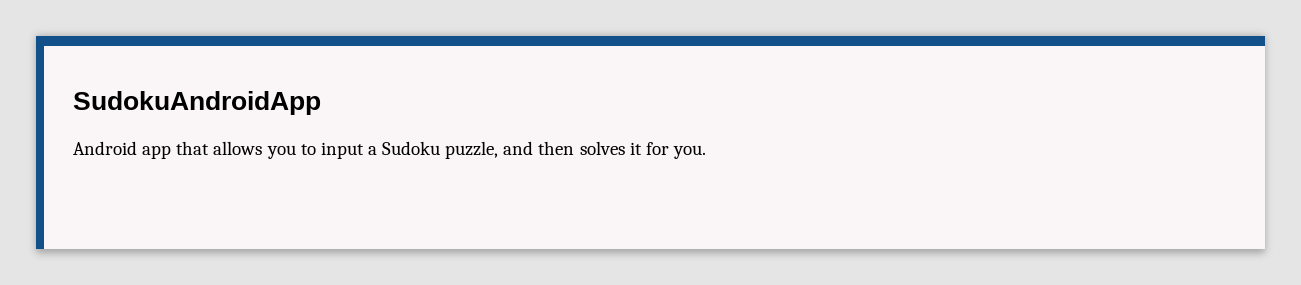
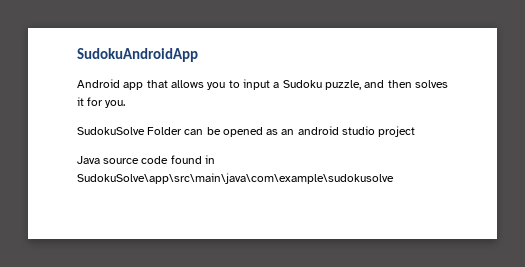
(706, 152) none -> [77,126,416,137] [77,155,215,164] [77,173,394,184] // SudokuSolve Folder can be opened as an android studio project // Java source code found in SudokuSolve\app\src\main\java\com\example\sudokusolve

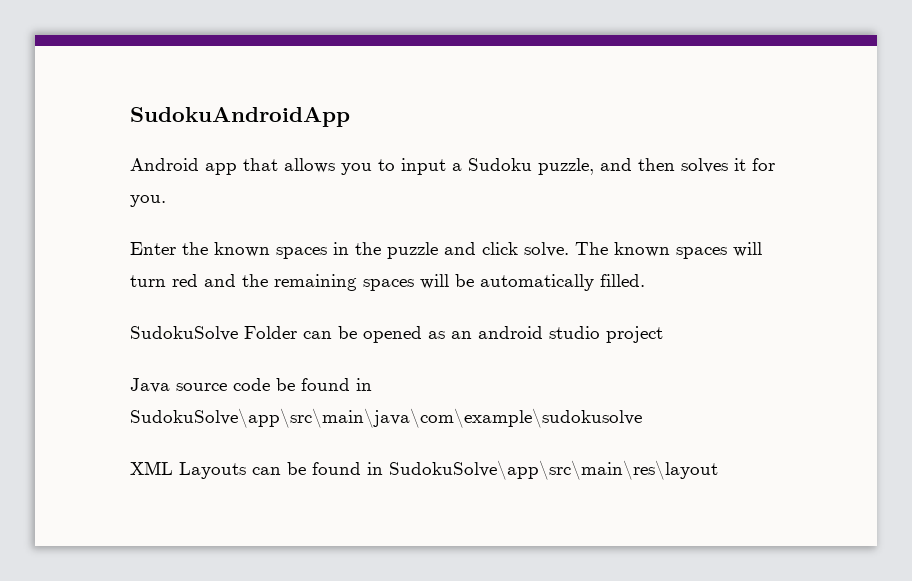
(126, 104) none -> [130,242,762,259] [130,274,645,291] // Enter the known spaces in the puzzle and click solve. The known spaces will turn red and the remaining spaces will be automatically filled.
(169, 160) none -> [276,378,295,391] be
(394, 178) none -> [130,460,718,480] // XML Layouts can be found in SudokuSolve\app\src\main\res\layout

